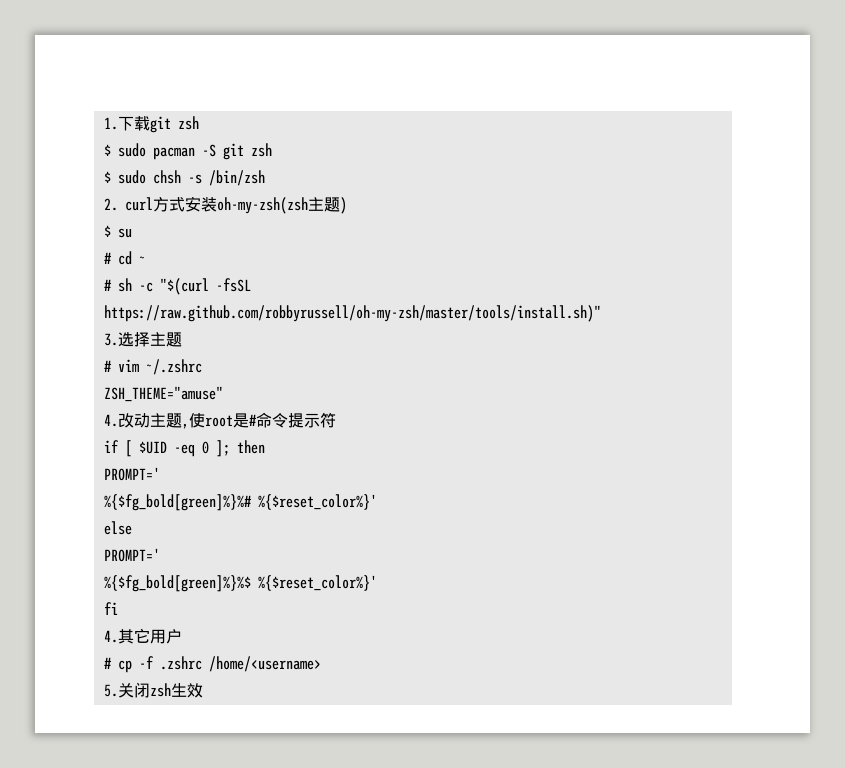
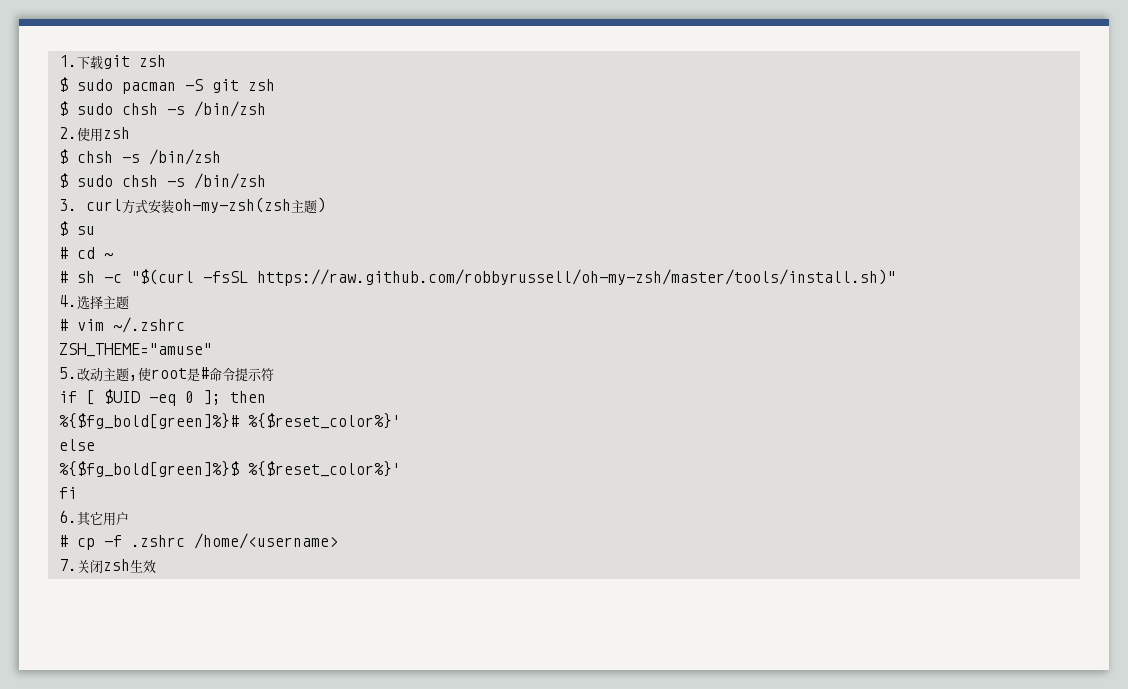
(119, 204) none -> [77,127,131,142] [59,149,222,165] [59,173,267,189] [59,199,78,211] 使用zsh // $ chsh -s /bin/zsh // $ sudo chsh -s /bin/zsh // 3.
[104,333,119,346] 3. -> [59,295,78,307] 4.
[104,414,119,427] 4. -> [59,367,78,379] 5.
[104,467,161,481] [104,494,253,511] PROMPT=' // %{$fg_bold[green]%}%# -> [59,413,240,429] %{$fg_bold[green]%}#
[104,548,161,562] [104,575,252,592] PROMPT=' // %{$fg_bold[green]%}%$ -> [59,461,240,477] %{$fg_bold[green]%}$
[104,630,119,643] 4. -> [59,510,78,523] 6.
[104,684,119,697] 5. -> [59,559,78,571] 7.

